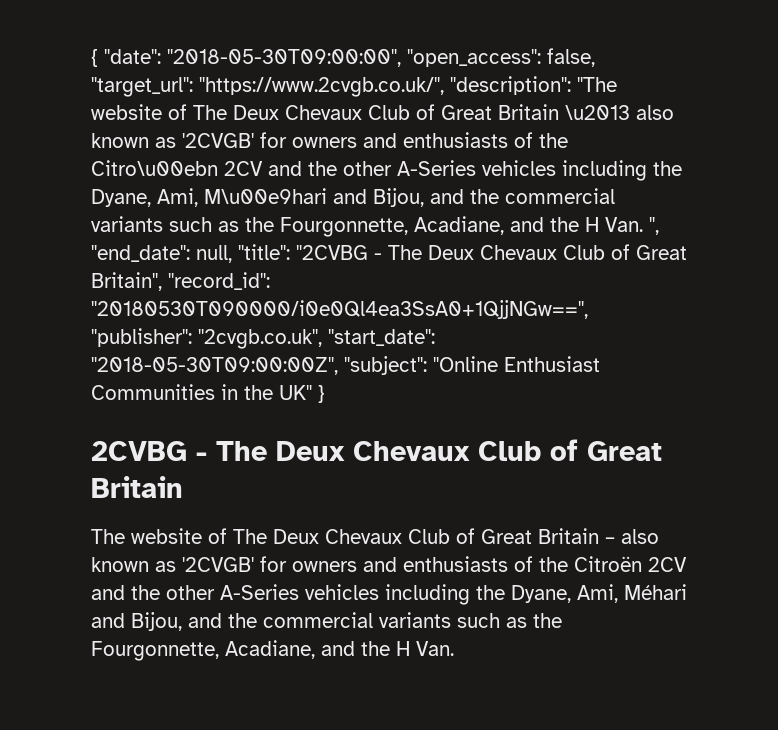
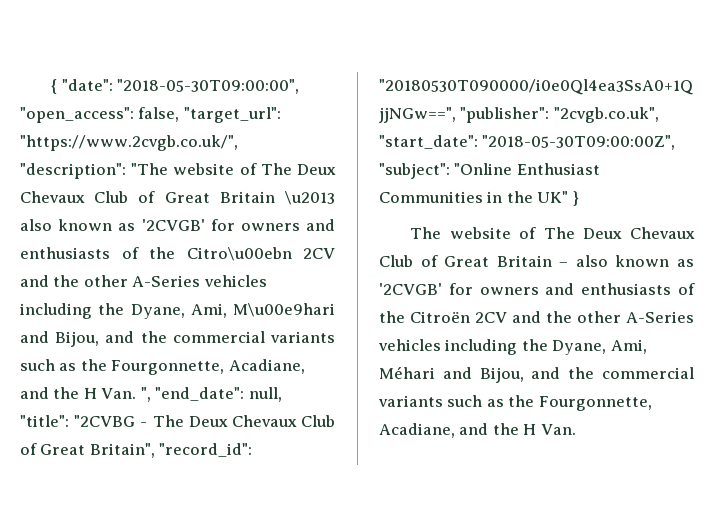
[91,439,662,461] [91,476,183,498] // 2CVBG - The Deux Chevaux Club of Great Britain -> (579, 198) none

